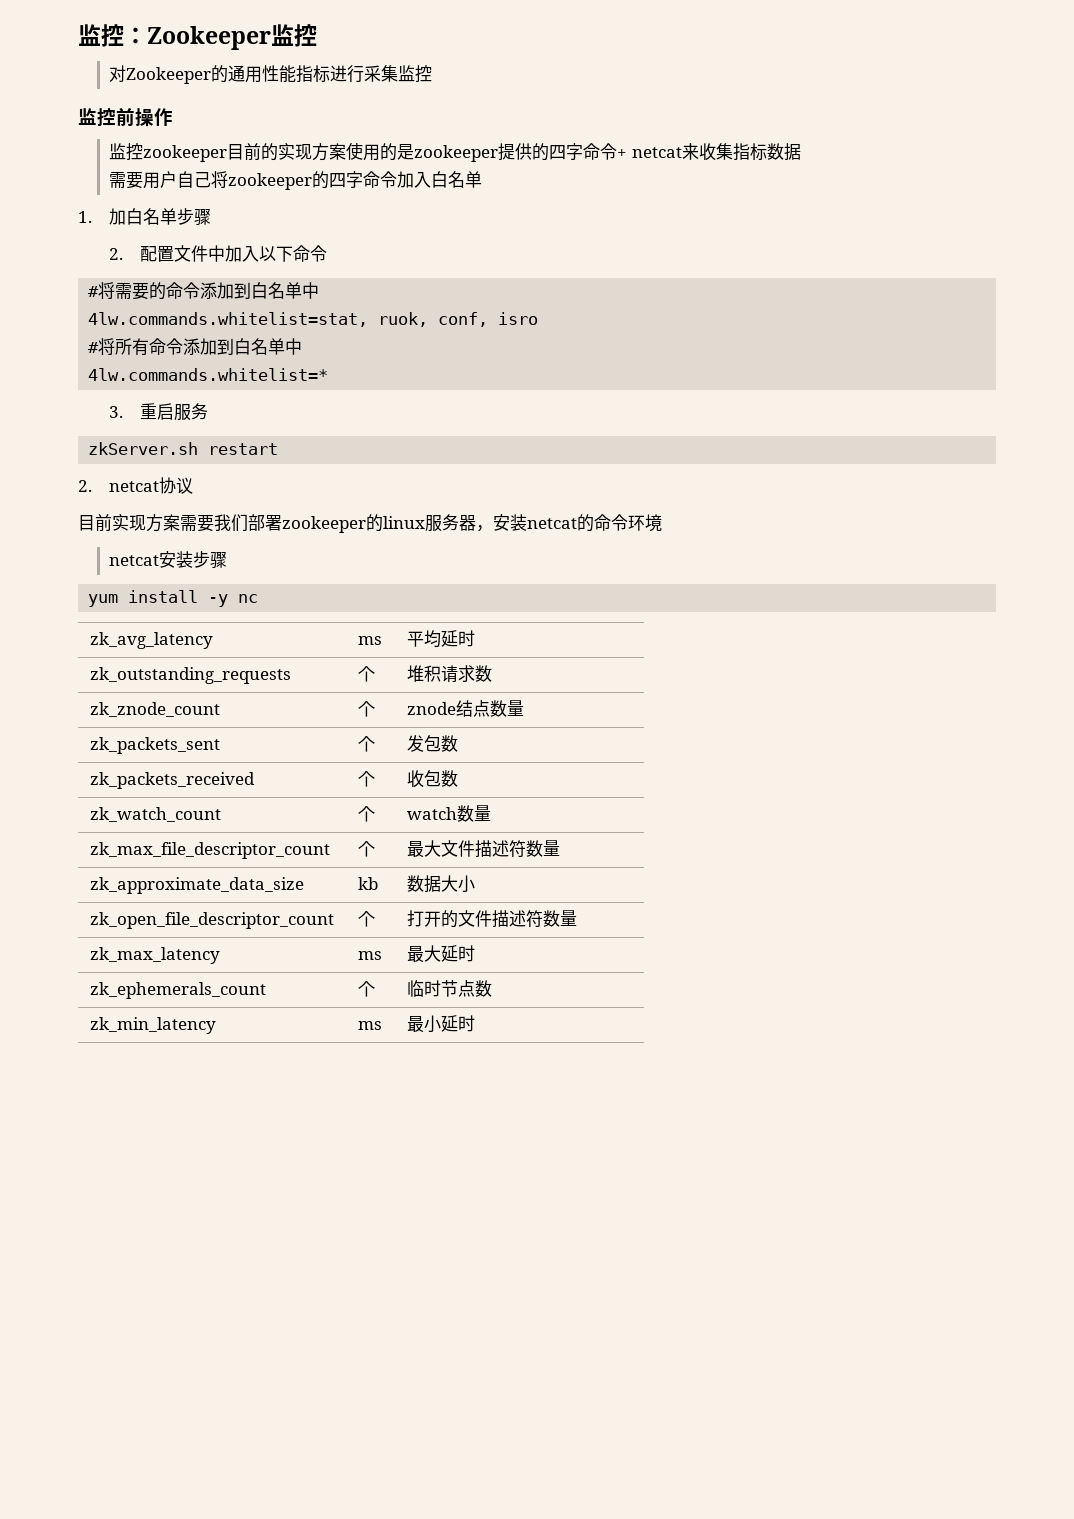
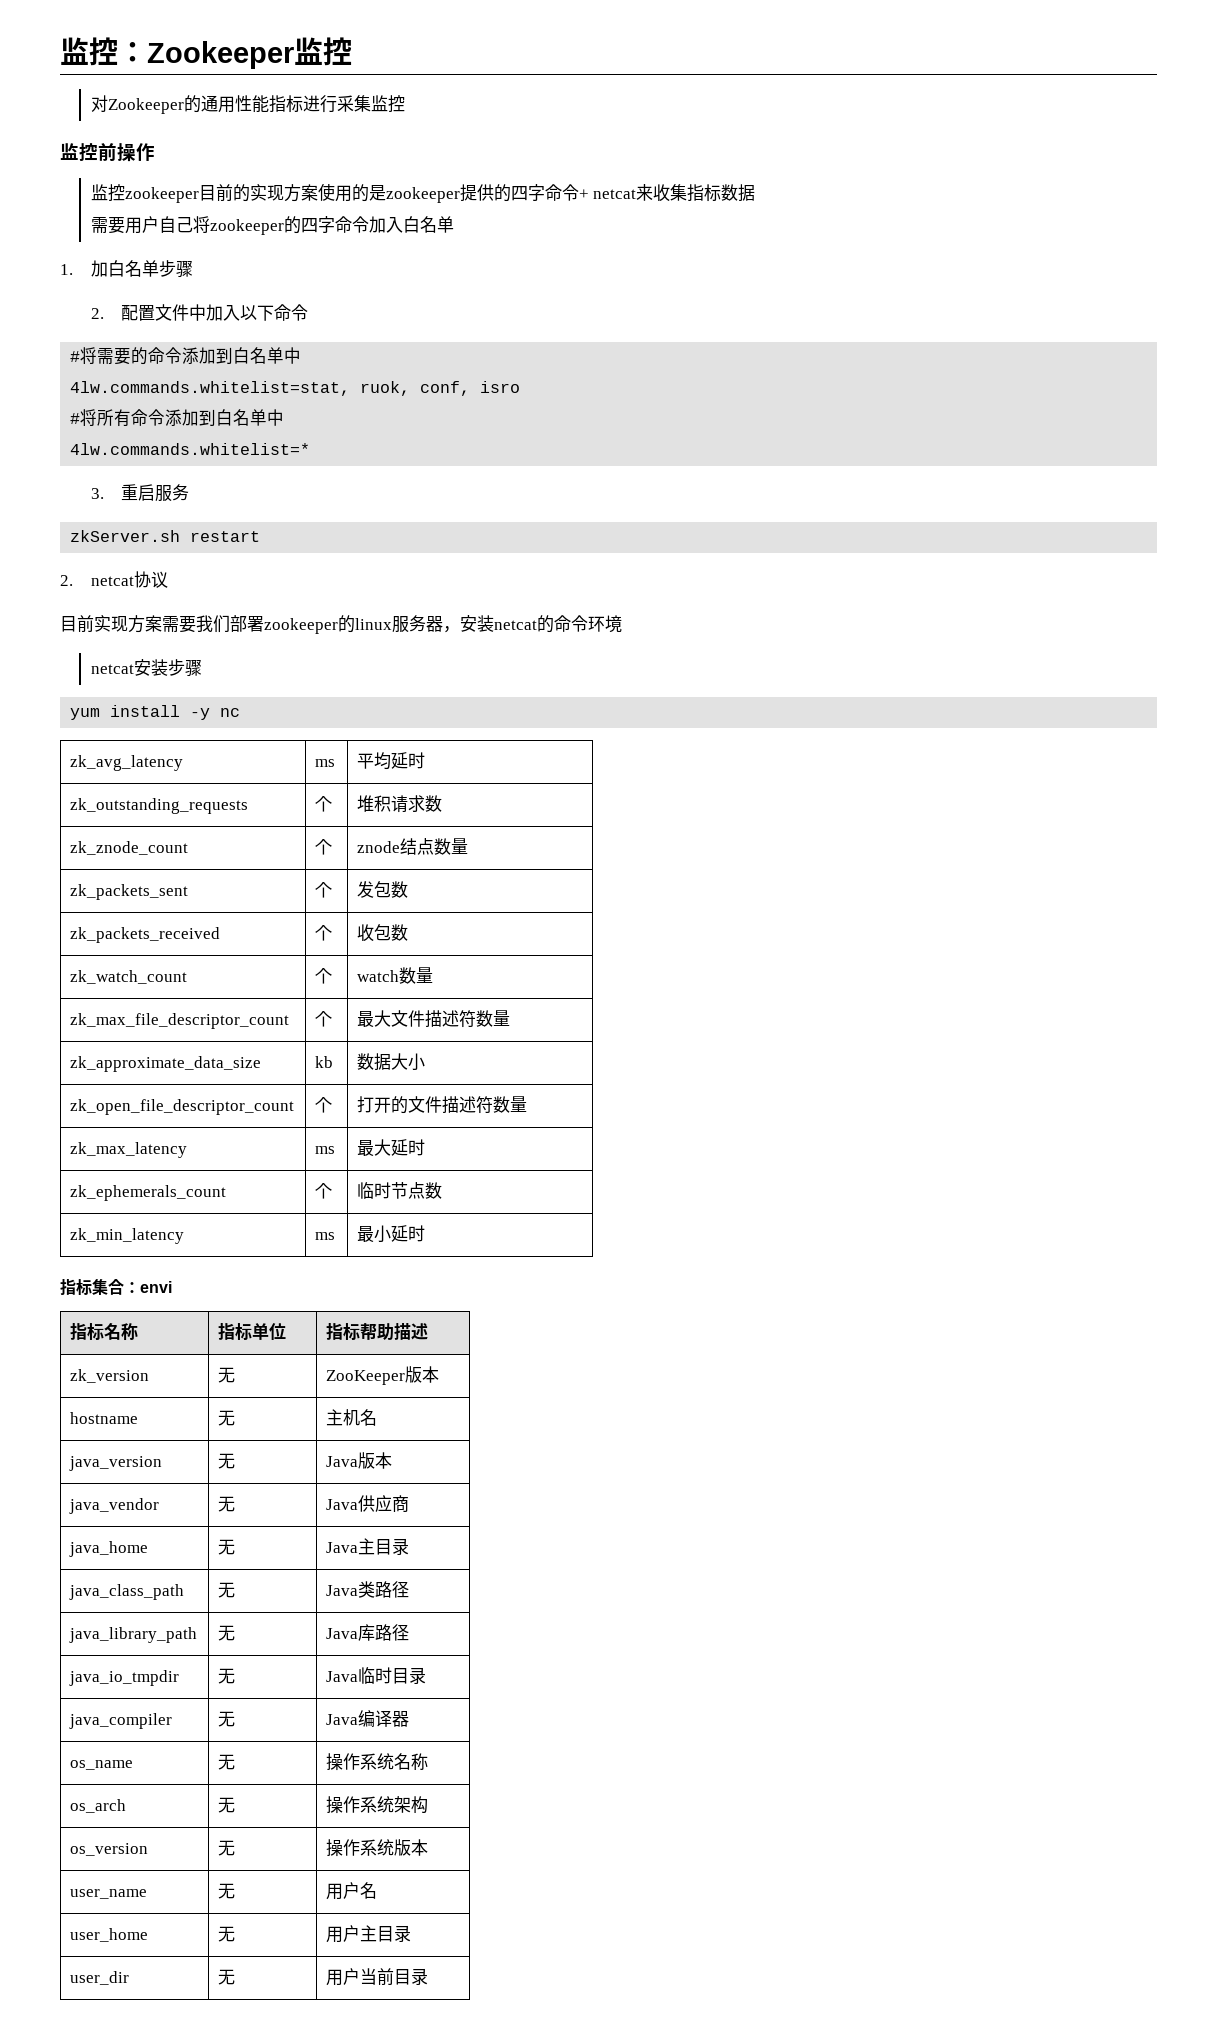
(475, 1023) none -> [60,1279,172,1295] [70,1323,139,1341] [218,1323,287,1340] [326,1323,429,1341] [70,1369,150,1383] [218,1367,236,1383] [326,1366,440,1385] [70,1412,139,1424] [218,1410,236,1426] [326,1409,378,1426] [69,1456,163,1471] [218,1453,236,1469] [326,1452,393,1469] [69,1498,160,1514] [218,1496,236,1512] [326,1495,410,1512] [69,1541,149,1557] [218,1539,236,1555] [326,1538,410,1555] [69,1584,185,1600] [218,1582,236,1598] [326,1581,410,1598] [69,1627,198,1643] [218,1625,236,1641] [326,1624,410,1641] [69,1670,180,1686] [218,1668,236,1684] [326,1667,427,1684] [69,1713,173,1729] [218,1711,236,1727] [326,1710,410,1727] [70,1760,134,1770] [218,1754,236,1770] [326,1753,429,1771] [70,1799,127,1813] [218,1797,236,1813] [326,1796,429,1814] [70,1843,149,1856] [218,1840,236,1856] [326,1839,429,1857] [70,1889,148,1899] [218,1883,236,1899] [326,1882,378,1900] [70,1928,149,1942] [218,1926,236,1942] [326,1925,412,1943] [70,1971,130,1985] [218,1969,236,1985] [326,1968,429,1986] // 指标集合：envi // 指标名称 | 指标单位 | 指标帮助描述 // zk_version | 无 | ZooKeeper版本 // hostname | 无 | 主机名 // java_version | 无 | Java版本 // java_vendor | 无 | Java供应商 // java_home | 无 | Java主目录 // java_class_path | 无 | Java类路径 // java_library_path | 无 | Java库路径 // java_io_tmpdir | 无 | Java临时目录 // java_compiler | 无 | Java编译器 // os_name | 无 | 操作系统名称 // os_arch | 无 | 操作系统架构 // os_version | 无 | 操作系统版本 // user_name | 无 | 用户名 // user_home | 无 | 用户主目录 // user_dir | 无 | 用户当前目录

